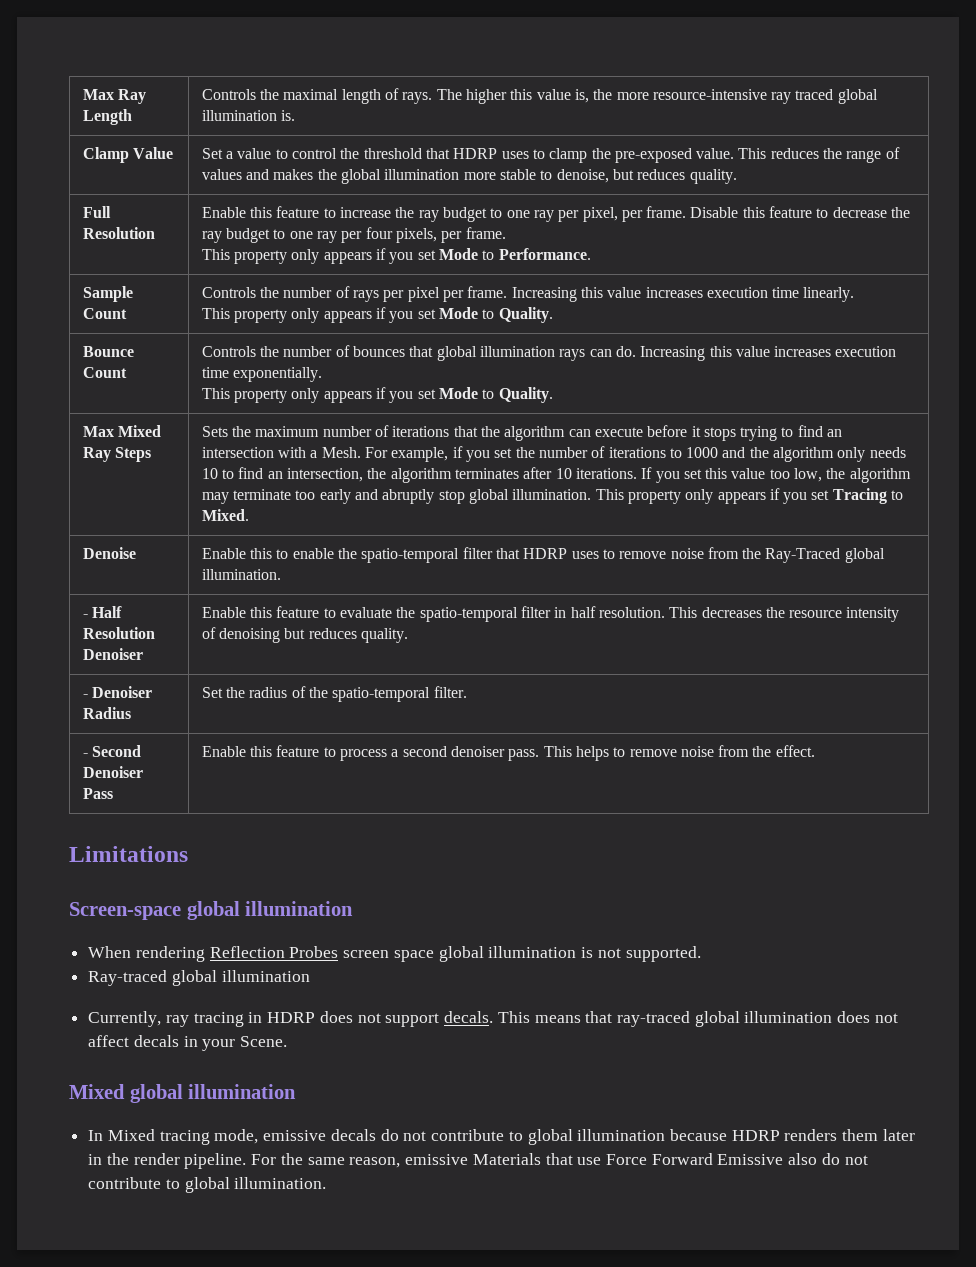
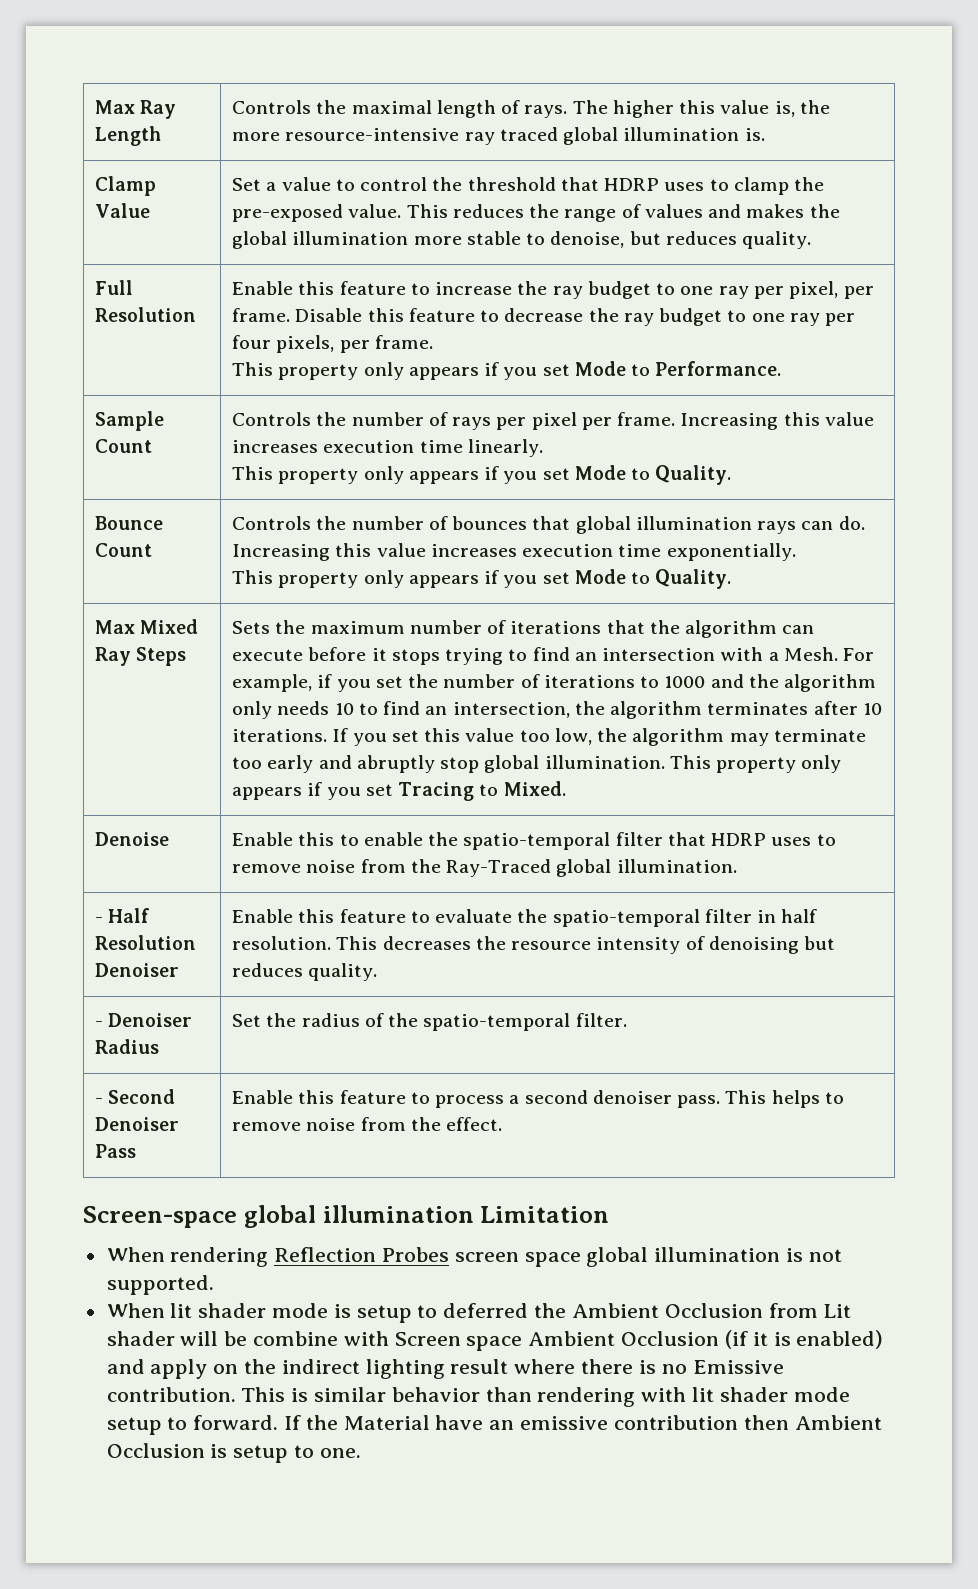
[69,846,188,862] // Limitations -> (503, 1124) none
(354, 908) none -> [480,1206,610,1223] Limitation
[88,970,310,986] [88,1011,898,1027] [88,1035,288,1051] [69,1084,297,1103] [88,1129,915,1145] [88,1153,868,1169] [88,1177,327,1193] Ray-traced global illumination // Currently, ray tracing in HDRP does not support decals. This means that ray-traced global illumination does not affect decals in your Scene. // Mixed global illumination // In Mixed tracing mode, emissive decals do not contribute to global illumination because HDRP renders them later in the render pipeline. For the same reason, emissive Materials that use Force Forward Emissive also do not contribute to global illumination. -> [106,1303,852,1323] [106,1330,884,1351] [106,1359,784,1379] [106,1387,850,1407] [106,1415,882,1435] [106,1443,361,1463] When lit shader mode is setup to deferred the Ambient Occlusion from Lit shader will be combine with Screen space Ambient Occlusion (if it is enabled) and apply on the indirect lighting result where there is no Emissive contribution. This is similar behavior than rendering with lit shader mode setup to forward. If the Material have an emissive contribution then Ambient Occlusion is setup to one.

